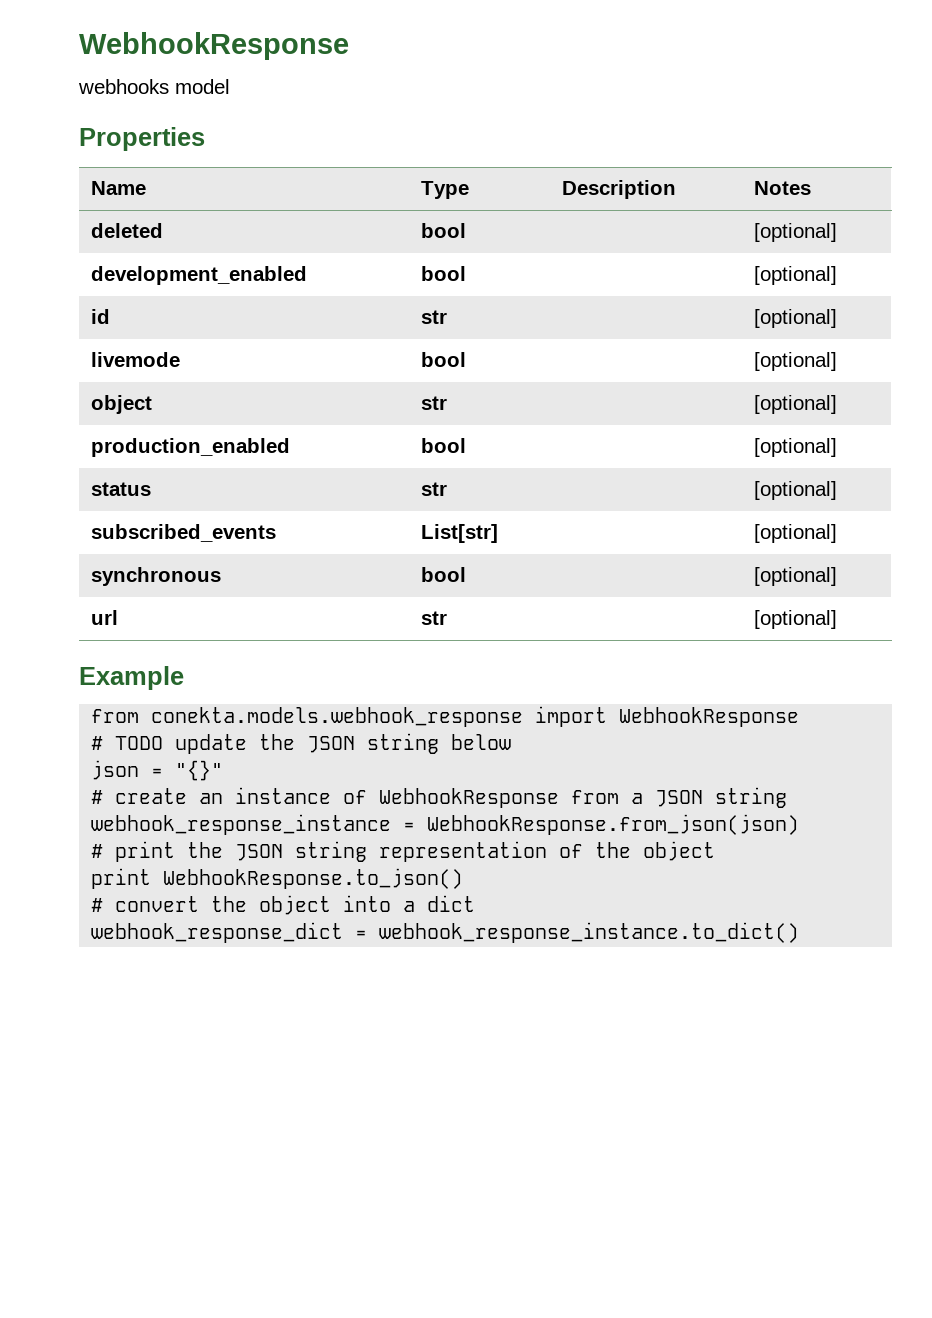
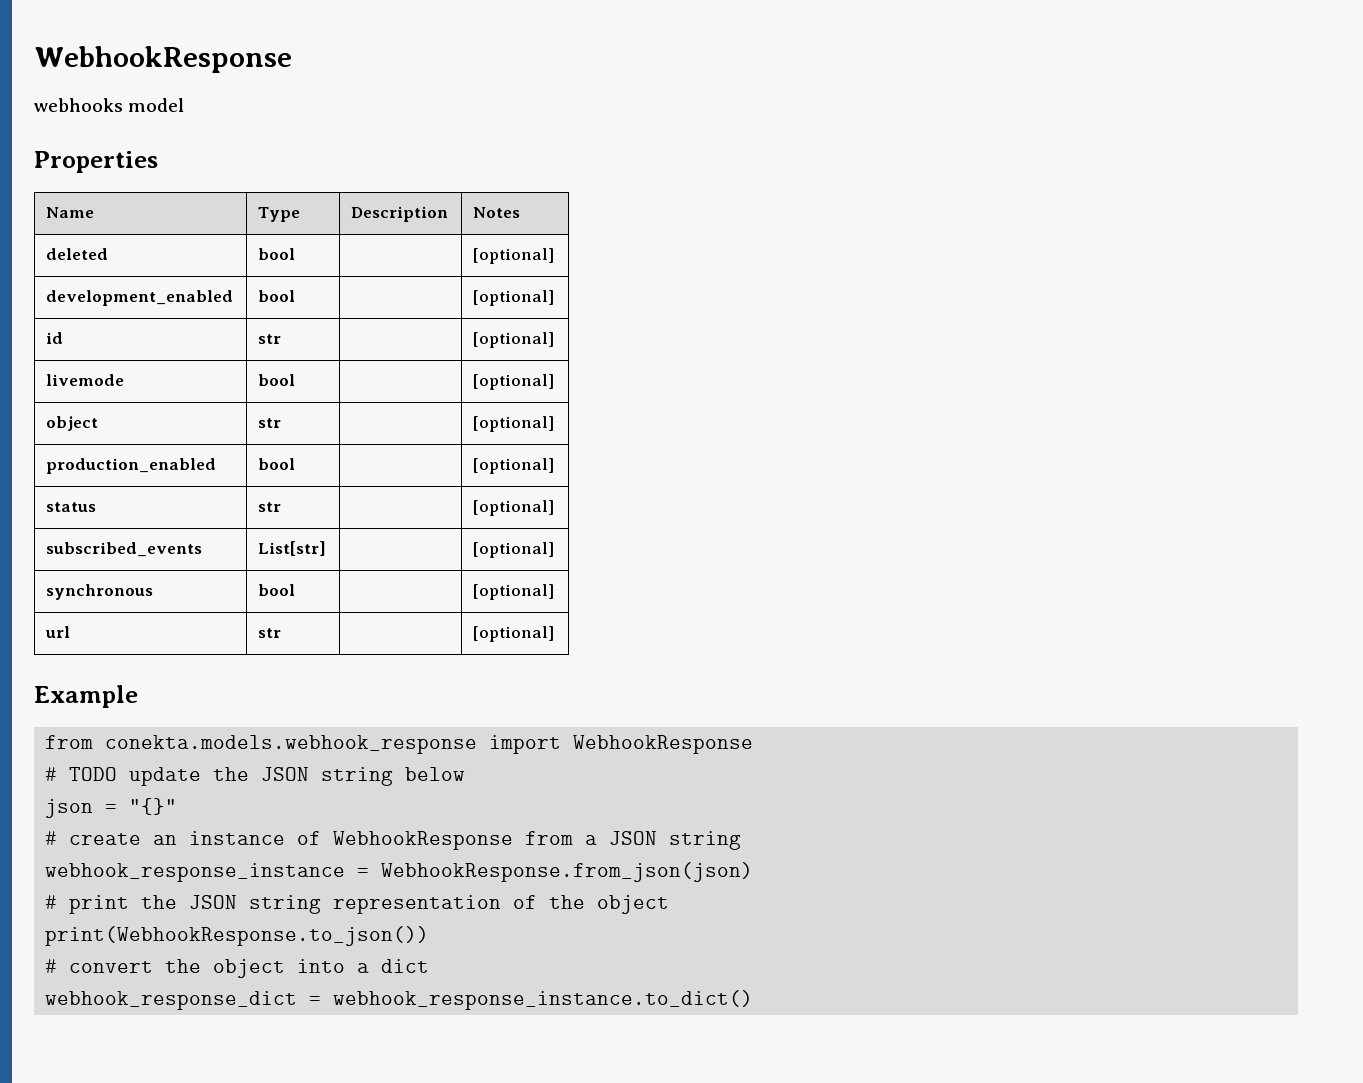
[91,868,464,889] print WebhookResponse.to_json() -> [45,926,430,946] print(WebhookResponse.to_json())

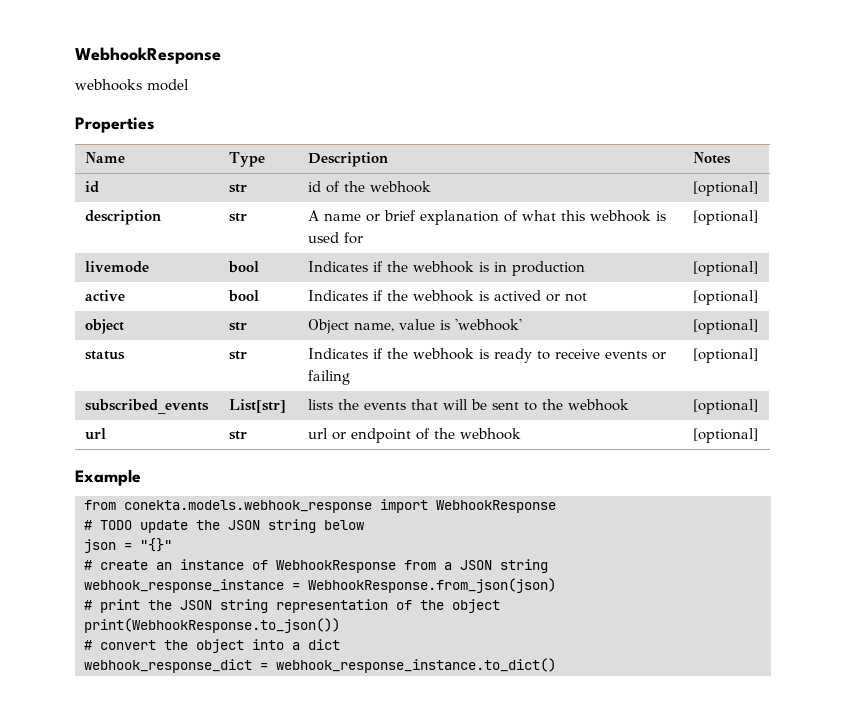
[46,248,109,260] [258,248,296,260] [473,248,555,264] [46,290,234,306] [258,290,296,302] [473,290,555,306] [46,332,64,344] [258,334,282,344] [473,332,555,348] [46,374,125,386] [258,374,296,386] [473,374,555,390] [46,416,99,431] [258,418,282,428] [473,416,555,432] [46,458,217,474] [258,458,296,470] [473,458,555,474] [46,502,97,512] [258,502,282,512] [473,500,555,516] [46,542,203,557] [258,541,327,556] [473,542,555,558] [46,584,154,600] [258,584,296,596] [473,584,555,600] [45,626,71,638] [258,628,282,638] deleted | bool | | [optional] // development_enabled | bool | | [optional] // id | str | | [optional] // livemode | bool | | [optional] // object | str | | [optional] // production_enabled | bool | | [optional] // status | str | | [optional] // subscribed_events | List[str] | | [optional] // synchronous | bool | | [optional] // url | str | -> [85,181,100,193] [229,184,248,193] [308,181,432,193] [693,181,759,196] [85,210,162,225] [229,213,248,222] [308,210,667,225] [308,232,364,244] [693,210,759,225] [85,261,150,273] [228,261,260,273] [308,261,586,276] [693,261,759,276] [85,290,126,302] [228,290,260,302] [308,290,588,302] [693,290,759,305] [85,319,125,334] [229,322,248,331] [308,319,523,334] [693,319,759,334] [85,351,126,360] [229,351,248,360] [308,348,667,363] [308,370,351,385] [693,348,759,363] [85,399,210,414] [229,399,287,413] [308,399,630,411] [693,399,759,414] [85,428,107,440] [229,431,248,440] [308,428,522,443] id | str | id of the webhook | [optional] // description | str | A name or brief explanation of what this webhook is used for | [optional] // livemode | bool | Indicates if the webhook is in production | [optional] // active | bool | Indicates if the webhook is actived or not | [optional] // object | str | Object name, value is 'webhook' | [optional] // status | str | Indicates if the webhook is ready to receive events or failing | [optional] // subscribed_events | List[str] | lists the events that will be sent to the webhook | [optional] // url | str | url or endpoint of the webhook

